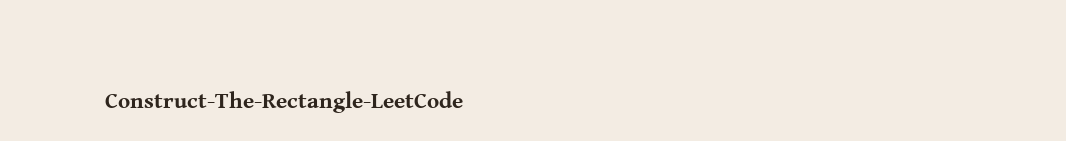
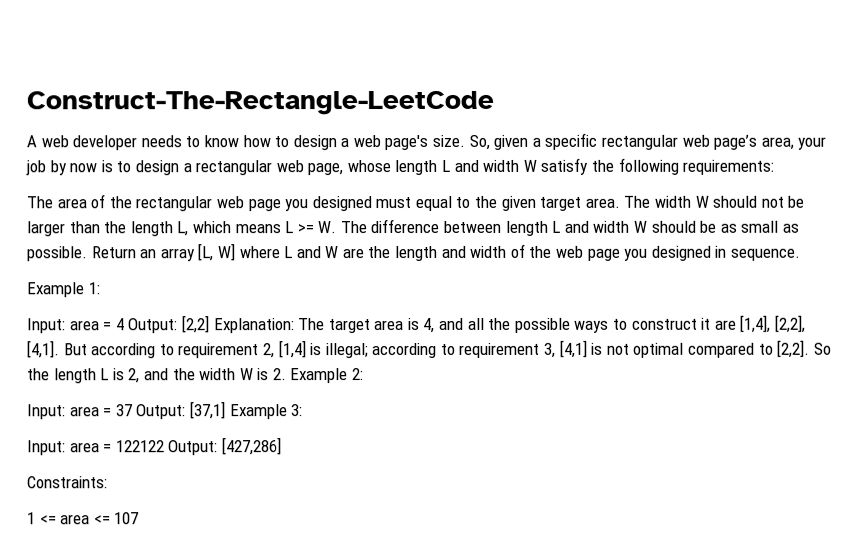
(463, 102) none -> [26,132,827,151] [25,157,775,176] [26,194,805,212] [26,218,799,237] [26,243,800,262] [27,282,101,298] [27,314,806,334] [27,339,832,359] [27,368,365,384] [27,401,304,420] [27,437,282,456] [27,476,108,489] [27,512,140,525] // A web developer needs to know how to design a web page's size. So, given a specific rectangular web page’s area, your job by now is to design a rectangular web page, whose length L and width W satisfy the following requirements: // The area of the rectangular web page you designed must equal to the given target area. The width W should not be larger than the length L, which means L >= W. The difference between length L and width W should be as small as possible. Return an array [L, W] where L and W are the length and width of the web page you designed in sequence. // Example 1: // Input: area = 4 Output: [2,2] Explanation: The target area is 4, and all the possible ways to construct it are [1,4], [2,2], [4,1]. But according to requirement 2, [1,4] is illegal; according to requirement 3, [4,1] is not optimal compared to [2,2]. So the length L is 2, and the width W is 2. Example 2: // Input: area = 37 Output: [37,1] Example 3: // Input: area = 122122 Output: [427,286] // Constraints: // 1 <= area <= 107

